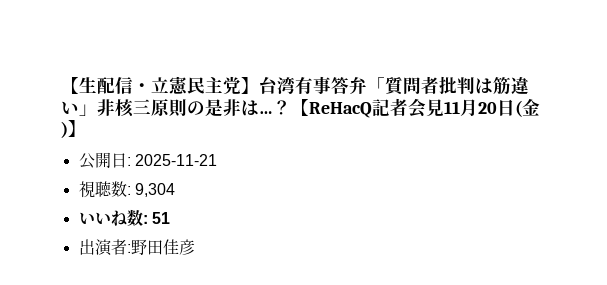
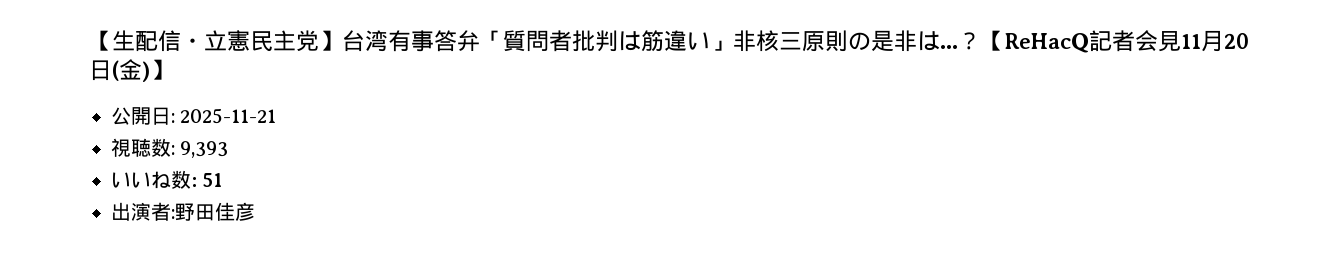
[134,183,175,197] 9,304 -> [180,141,229,158] 9,393

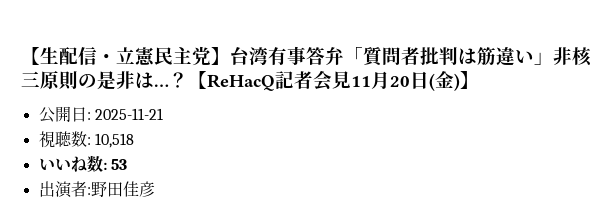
[180,141,229,158] 9,393 -> [94,133,134,148] 10,518
[202,173,223,187] 51 -> [110,159,127,170] 53

